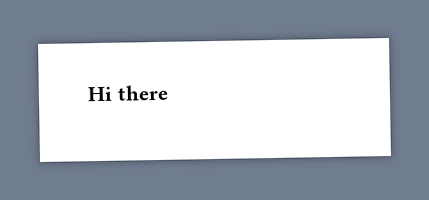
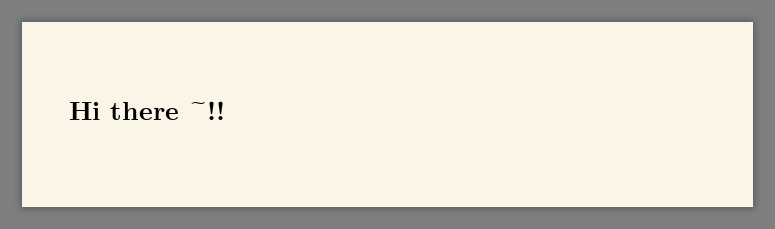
(168, 92) none -> [189,101,225,120] ~!!

